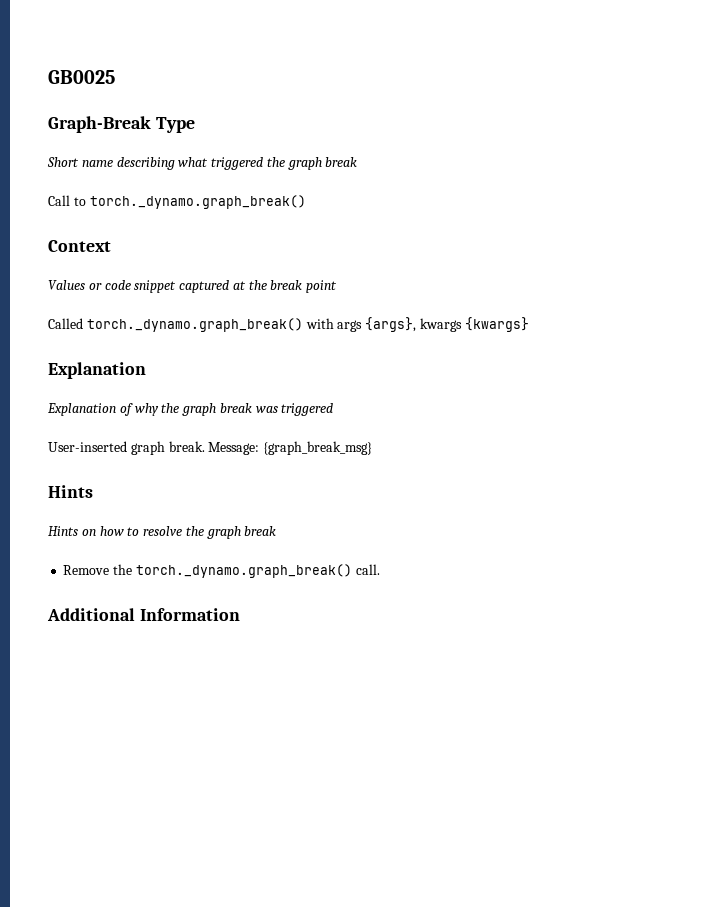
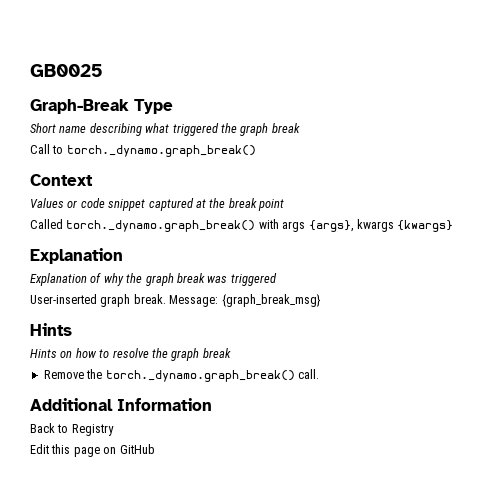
(240, 614) none -> [30,423,114,436] [30,444,155,457] // Back to Registry // Edit this page on GitHub

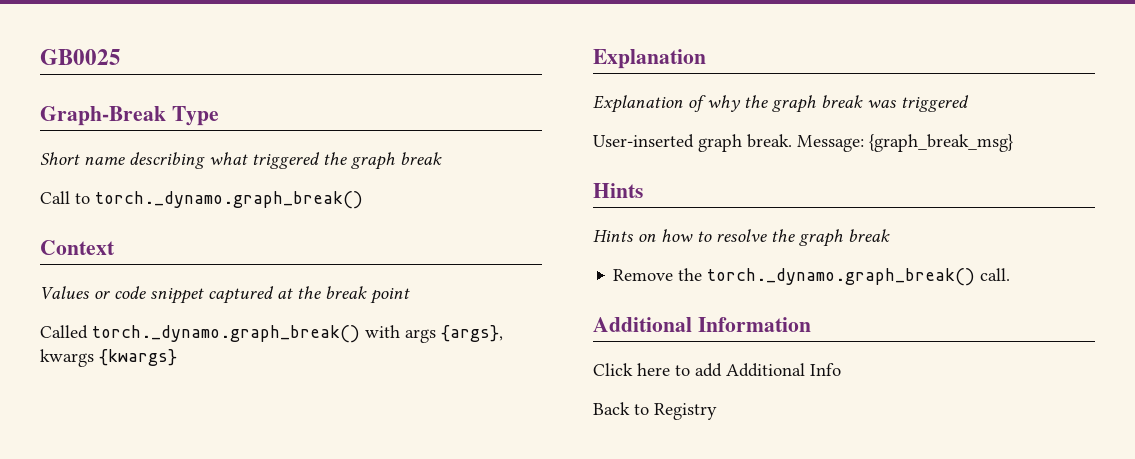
[30,423,114,436] [30,444,155,457] Back to Registry // Edit this page on GitHub -> [593,363,841,377] [593,402,717,420] Click here to add Additional Info // Back to Registry

